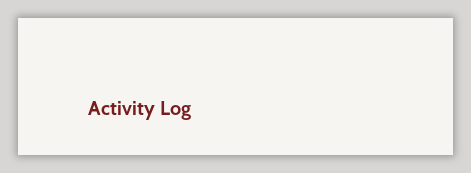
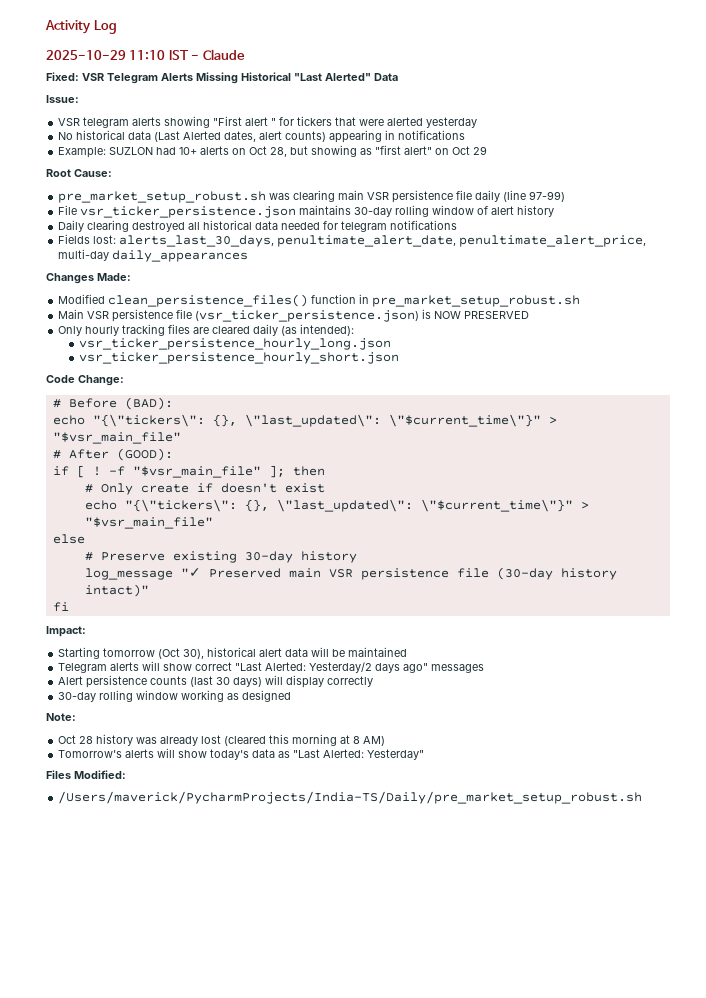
(192, 110) none -> [46,49,245,60] [46,72,398,84] [46,95,79,103] [58,116,478,128] [58,130,466,143] [58,145,488,158] [46,169,112,177] [58,190,566,203] [58,205,555,218] [58,220,458,232] [58,234,647,247] [58,249,249,262] [46,273,131,284] [58,294,581,307] [58,309,530,322] [58,324,355,336] [78,338,391,350] [78,352,399,364] [46,375,124,386] [52,397,173,410] [52,414,557,427] [52,432,181,444] [52,448,173,461] [52,465,325,478] [84,483,325,495] [84,499,589,512] [84,517,213,529] [52,534,85,544] [84,551,357,563] [84,567,617,580] [84,584,149,597] [52,602,69,612] [46,626,86,637] [58,647,408,659] [58,661,485,673] [58,675,374,688] [58,690,292,702] [46,713,76,721] [58,734,386,746] [58,748,425,760] [46,770,126,779] [58,791,643,804] // 2025-10-29 11:10 IST - Claude // Fixed: VSR Telegram Alerts Missing Historical "Last Alerted" Data // Issue: // VSR telegram alerts showing "First alert " for tickers that were alerted yesterday // No historical data (Last Alerted dates, alert counts) appearing in notifications // Example: SUZLON had 10+ alerts on Oct 28, but showing as "first alert" on Oct 29 // Root Cause: // pre_market_setup_robust.sh was clearing main VSR persistence file daily (line 97-99) // File vsr_ticker_persistence.json maintains 30-day rolling window of alert history // Daily clearing destroyed all historical data needed for telegram notifications // Fields lost: alerts_last_30_days, penultimate_alert_date, penultimate_alert_price, multi-day daily_appearances // Changes Made: // Modified clean_persistence_files() function in pre_market_setup_robust.sh // Main VSR persistence file (vsr_ticker_persistence.json) is NOW PRESERVED // Only hourly tracking files are cleared daily (as intended): // vsr_ticker_persistence_hourly_long.json // vsr_ticker_persistence_hourly_short.json // Code Change: // # Before (BAD): // echo "{\"tickers\": {}, \"last_updated\": \"$current_time\"}" > "$vsr_main_file" // # After (GOOD): // if [ ! -f "$vsr_main_file" ]; then // # Only create if doesn't exist // echo "{\"tickers\": {}, \"last_updated\": \"$current_time\"}" > "$vsr_main_file" // else // # Preserve existing 30-day history // log_message "✓ Preserved main VSR persistence file (30-day history intact)" // fi // Impact: // Starting tomorrow (Oct 30), historical alert data will be maintained // Telegram alerts will show correct "Last Alerted: Yesterday/2 days ago" messages // Alert persistence counts (last 30 days) will display correctly // 30-day rolling window working as designed // Note: // Oct 28 history was already lost (cleared this morning at 8 AM) // Tomorrow's alerts will show today's data as "Last Alerted: Yesterday" // Files Modified: // /Users/maverick/PycharmProjects/India-TS/Daily/pre_market_setup_robust.sh

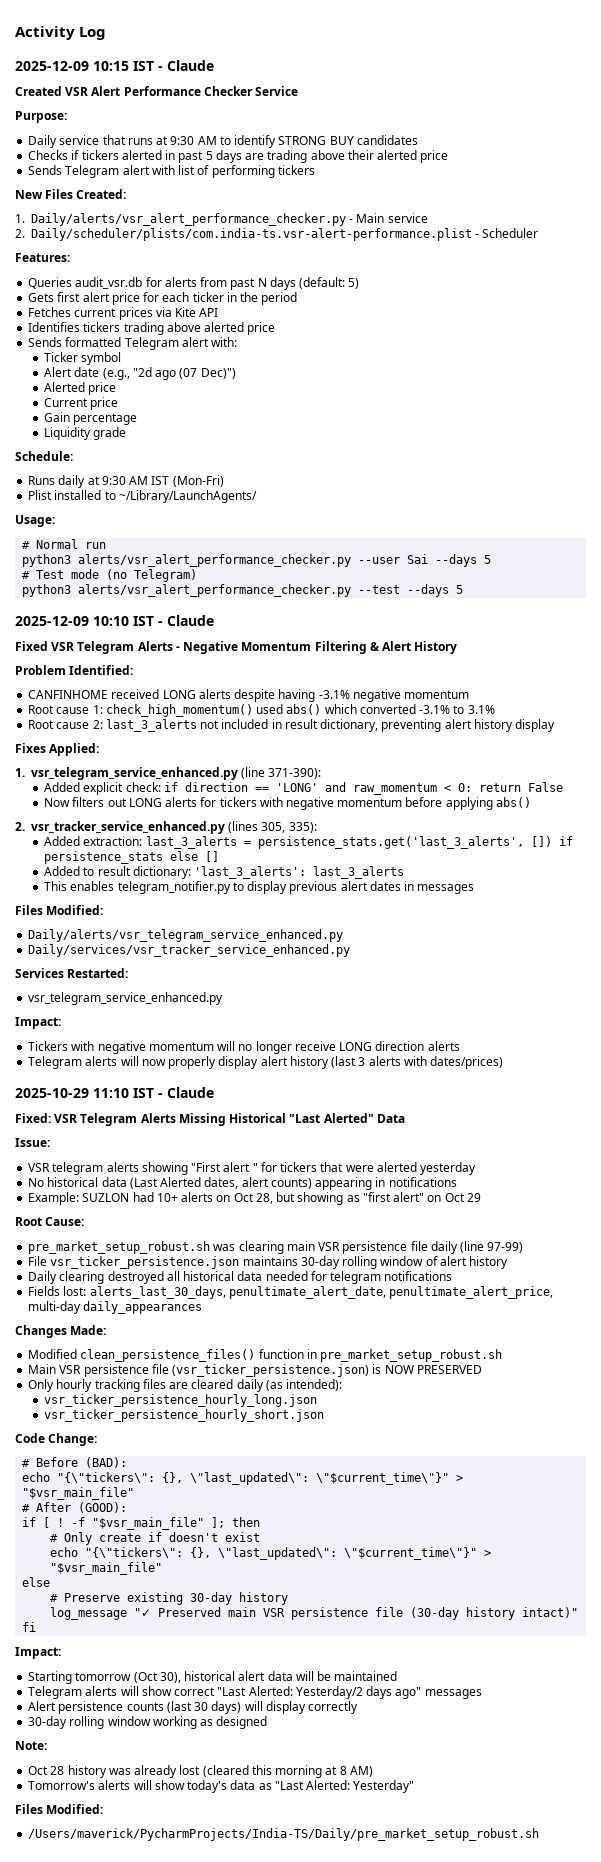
(117, 27) none -> [15,60,214,71] [15,86,299,96] [15,111,67,123] [28,135,418,148] [28,150,449,163] [28,165,315,178] [15,189,127,199] [15,213,428,226] [15,228,539,241] [15,253,70,262] [28,277,360,290] [28,292,298,305] [28,307,219,320] [28,322,276,335] [28,337,238,350] [44,352,122,365] [44,367,236,380] [44,382,117,395] [44,397,119,410] [44,412,138,425] [44,427,127,440] [15,451,73,461] [28,475,224,488] [28,490,257,503] [15,515,55,527] [22,539,107,549] [22,554,492,567] [22,569,198,582] [22,584,464,597] [15,615,214,626] [15,641,458,654] [15,665,134,675] [28,689,470,702] [28,704,495,717] [28,719,556,732] [15,743,100,756] [15,767,322,780] [44,782,563,795] [44,797,531,810] [15,821,317,834] [44,836,573,849] [44,851,220,864] [44,866,405,879] [44,881,475,894] [15,905,104,915] [28,929,344,942] [28,944,351,957] [15,968,129,978] [28,992,224,1005] [15,1017,61,1029] [28,1041,460,1054] [28,1056,504,1069] // 2025-12-09 10:15 IST - Claude // Created VSR Alert Performance Checker Service // Purpose: // Daily service that runs at 9:30 AM to identify STRONG BUY candidates // Checks if tickers alerted in past 5 days are trading above their alerted price // Sends Telegram alert with list of performing tickers // New Files Created: // 1. Daily/alerts/vsr_alert_performance_checker.py - Main service // 2. Daily/scheduler/plists/com.india-ts.vsr-alert-performance.plist - Scheduler // Features: // Queries audit_vsr.db for alerts from past N days (default: 5) // Gets first alert price for each ticker in the period // Fetches current prices via Kite API // Identifies tickers trading above alerted price // Sends formatted Telegram alert with: // Ticker symbol // Alert date (e.g., "2d ago (07 Dec)") // Alerted price // Current price // Gain percentage // Liquidity grade // Schedule: // Runs daily at 9:30 AM IST (Mon-Fri) // Plist installed to ~/Library/LaunchAgents/ // Usage: // # Normal run // python3 alerts/vsr_alert_performance_checker.py --user Sai --days 5 // # Test mode (no Telegram) // python3 alerts/vsr_alert_performance_checker.py --test --days 5 // 2025-12-09 10:10 IST - Claude // Fixed VSR Telegram Alerts - Negative Momentum Filtering & Alert History // Problem Identified: // CANFINHOME received LONG alerts despite having -3.1% negative momentum // Root cause 1: check_high_momentum() used abs() which converted -3.1% to 3.1% // Root cause 2: last_3_alerts not included in result dictionary, preventing alert history display // Fixes Applied: // 1. vsr_telegram_service_enhanced.py (line 371-390): // Added explicit check: if direction == 'LONG' and raw_momentum < 0: return False // Now filters out LONG alerts for tickers with negative momentum before applying abs() // 2. vsr_tracker_service_enhanced.py (lines 305, 335): // Added extraction: last_3_alerts = persistence_stats.get('last_3_alerts', []) if persistence_stats else [] // Added to result dictionary: 'last_3_alerts': last_3_alerts // This enables telegram_notifier.py to display previous alert dates in messages // Files Modified: // Daily/alerts/vsr_telegram_service_enhanced.py // Daily/services/vsr_tracker_service_enhanced.py // Services Restarted: // vsr_telegram_service_enhanced.py // Impact: // Tickers with negative momentum will no longer receive LONG direction alerts // Telegram alerts will now properly display alert history (last 3 alerts with dates/prices)

